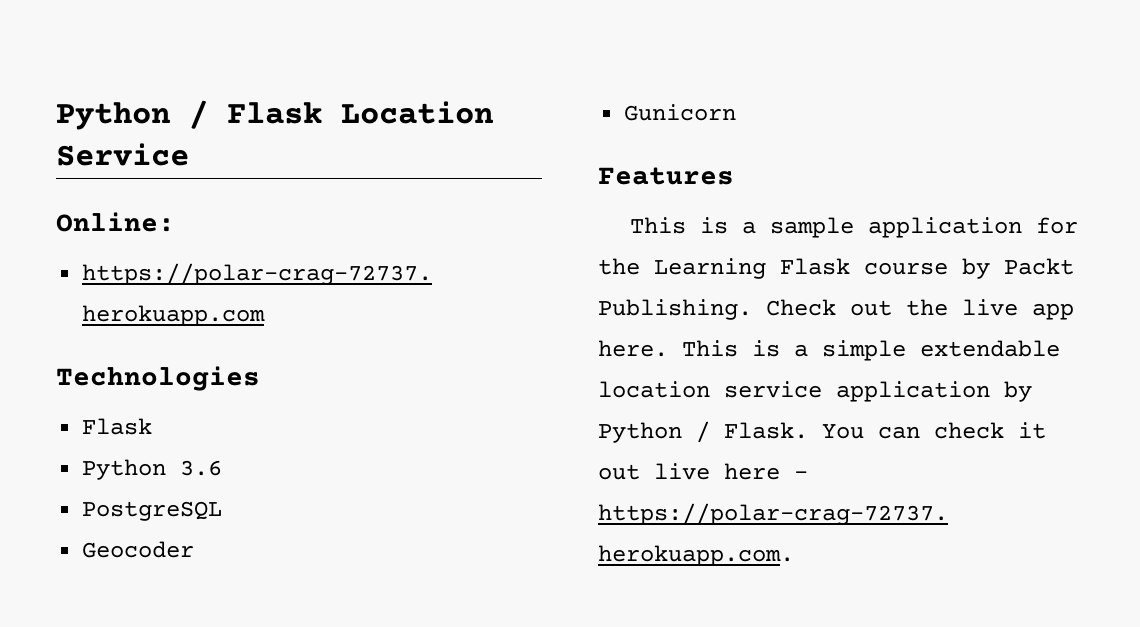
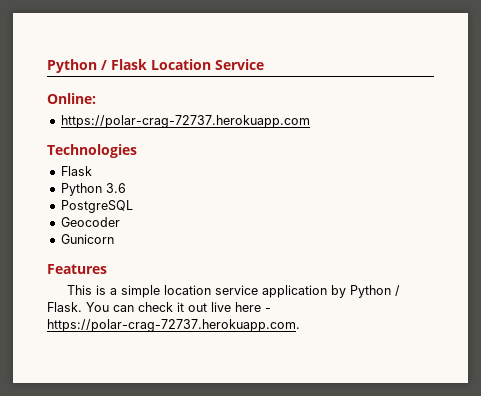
[769,217,1078,238] [598,258,1074,279] [598,299,1074,320] [598,340,1060,361] sample application for the Learning Flask course by Packt Publishing. Check out the live app here. This is a simple extendable -> [120,285,160,298] simple

